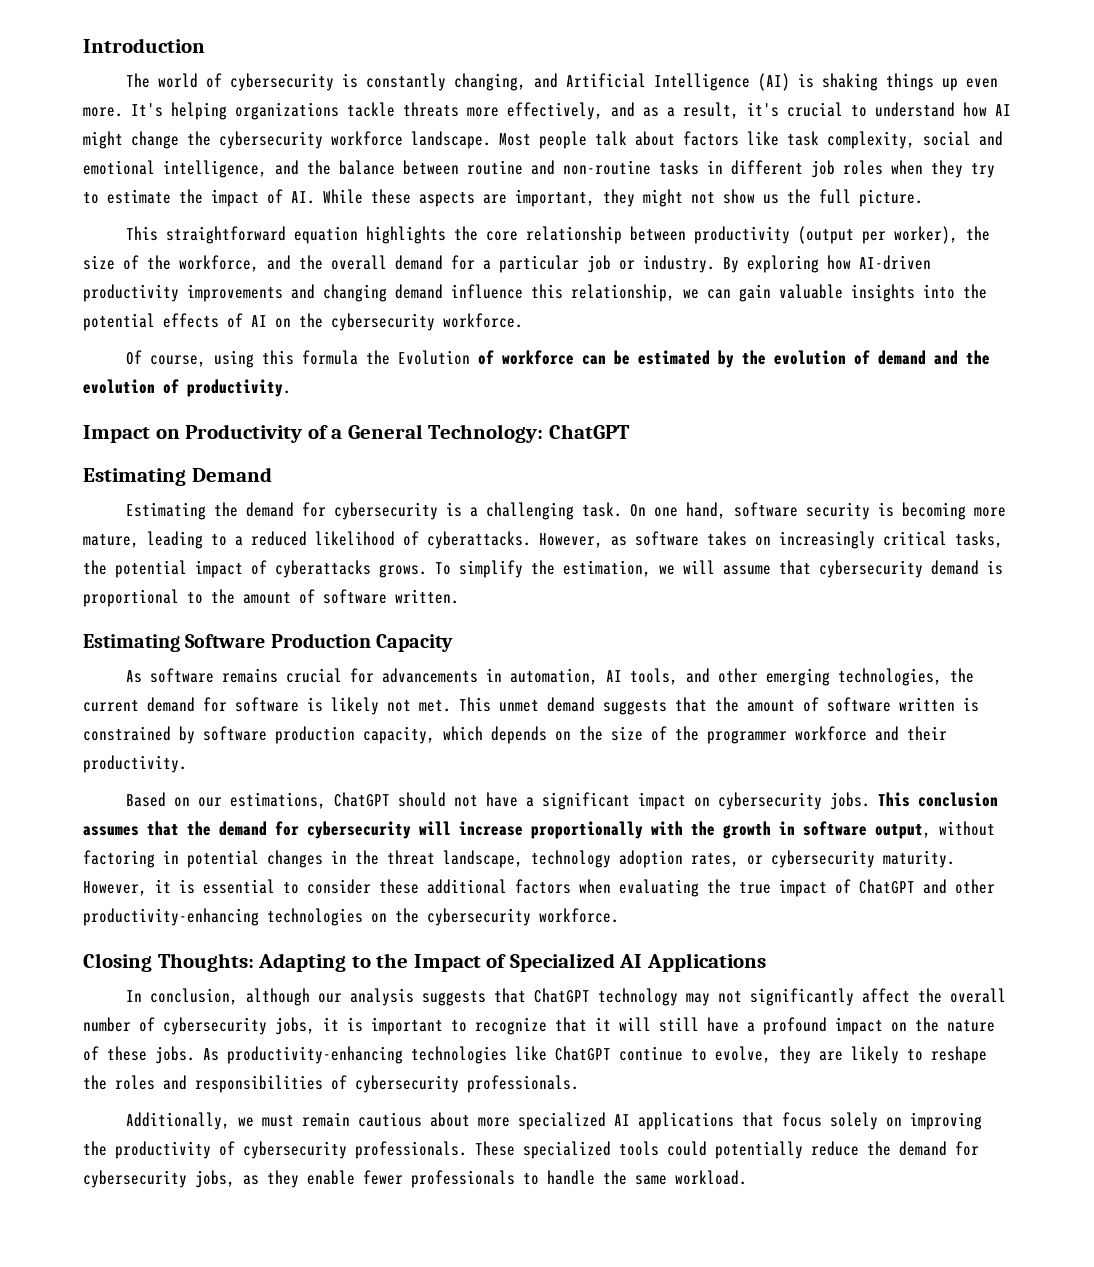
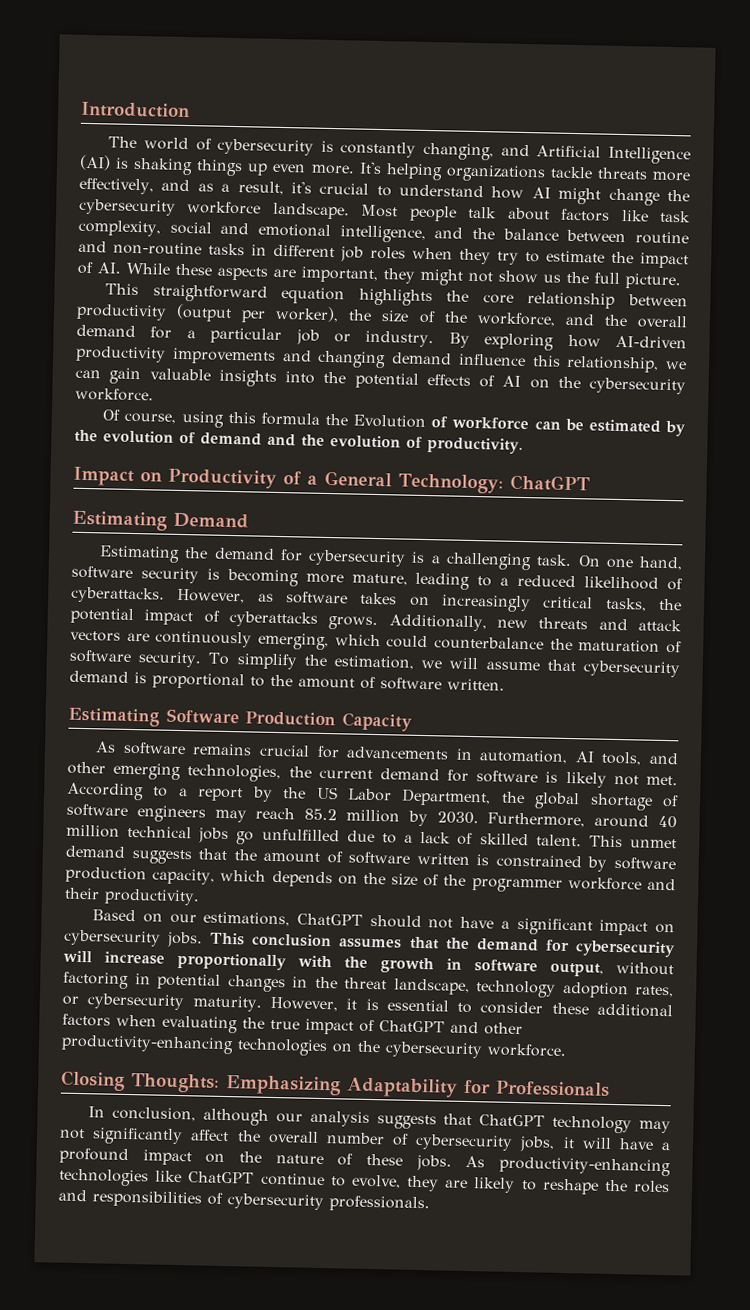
(427, 571) none -> [388,614,682,632] [70,630,683,654] [69,649,203,668] Additionally, new threats and attack vectors are continuously emerging, which could counterbalance the maturation of software security.
(451, 706) none -> [66,782,679,811] [66,803,677,829] [66,824,582,847] According to a report by the US Labor Department, the global shortage of software engineers may reach 85.2 million by 2030. Furthermore, around 40 million technical jobs go unfulfilled due to a lack of skilled talent.
[258,953,766,972] Adapting to the Impact of Specialized AI Applications -> [225,1075,610,1098] Emphasizing Adaptability for Professionals
[347,1017,699,1035] is important to recognize that it will still -> [581,1137,612,1149] will
[126,1112,983,1130] [83,1141,979,1159] [83,1170,747,1188] // Additionally, we must remain cautious about more specialized AI applications that focus solely on improving the productivity of cybersecurity professionals. These specialized tools could potentially reduce the demand for cybersecurity jobs, as they enable fewer professionals to handle the same workload. -> (430, 1204) none

